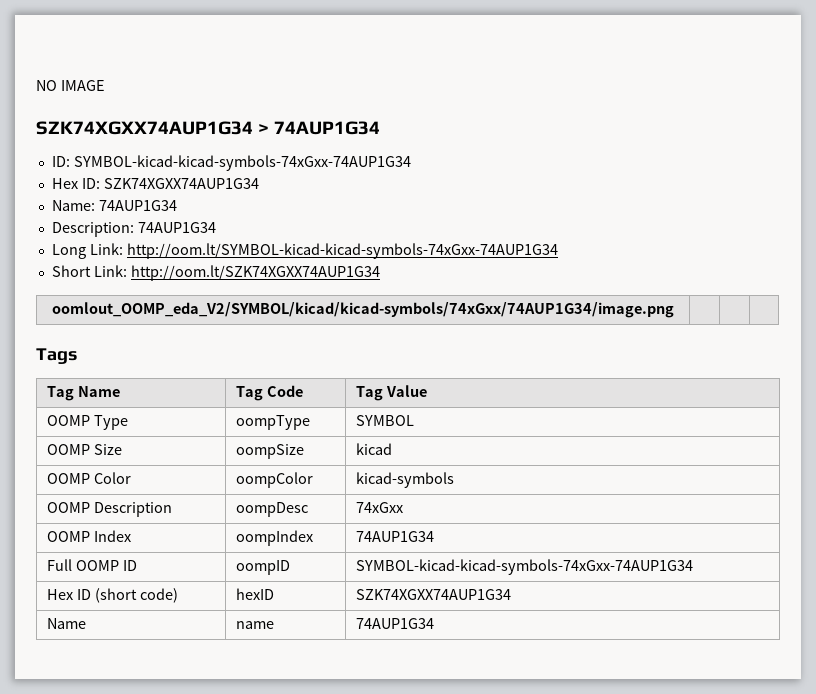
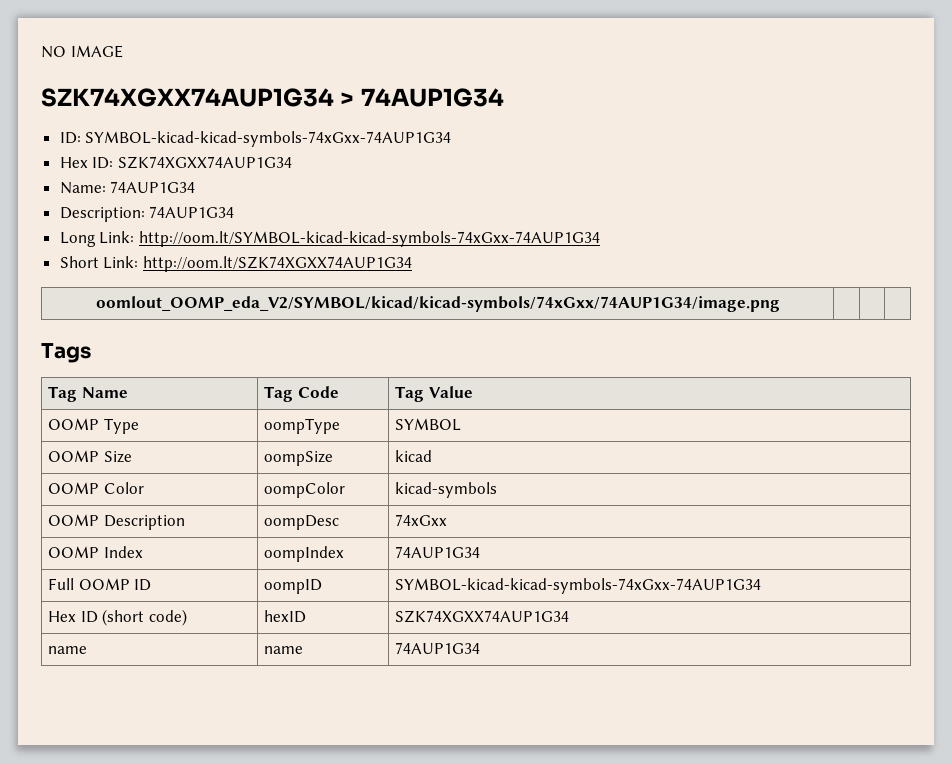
[47,618,87,629] Name -> [47,646,87,654] name

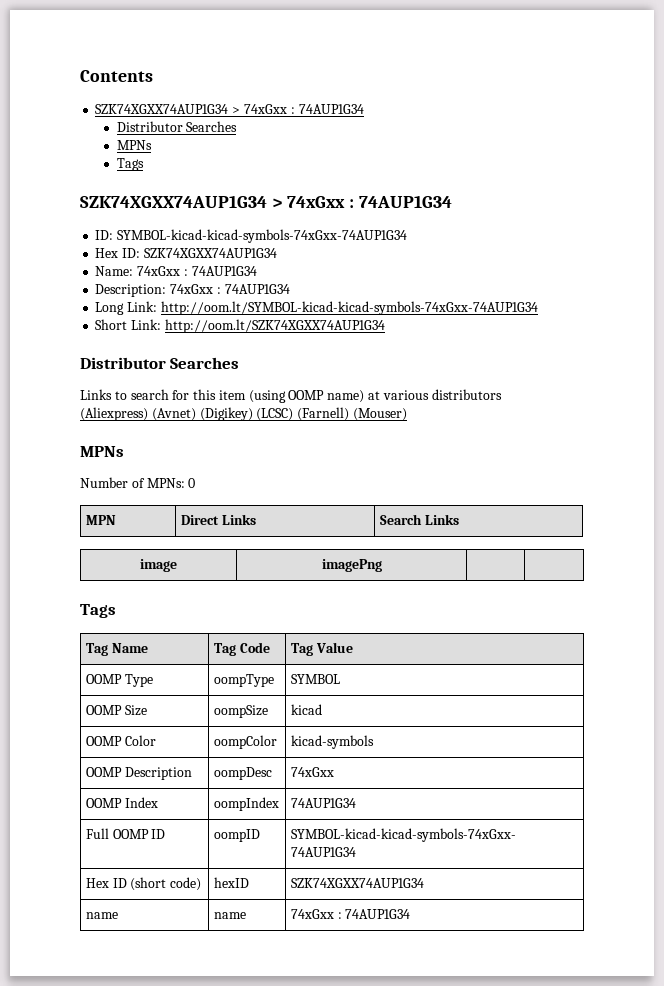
[41,45,123,58] [41,88,355,107] NO IMAGE // SZK74XGXX74AUP1G34 > -> [80,70,153,82] [95,104,364,114] [116,121,238,132] [116,140,152,150] [116,158,144,171] [80,195,355,208] Contents // SZK74XGXX74AUP1G34 > 74xGxx : 74AUP1G34 // Distributor Searches // MPNs // Tags // SZK74XGXX74AUP1G34 > 74xGxx :
(106, 188) none -> [137,266,188,276] 74xGxx :
(145, 214) none -> [170,284,221,294] 74xGxx :
[95,296,780,312] // oomlout_OOMP_eda_V2/SYMBOL/kicad/kicad-symbols/74xGxx/74AUP1G34/image.png | -> [80,357,240,369] [80,389,502,403] [80,407,407,421] [80,446,124,457] [80,477,196,488] [85,515,116,525] [180,514,256,525] [379,514,459,525] [140,559,177,572] [321,559,382,572] // Distributor Searches // Links to search for this item (using OOMP name) at various distributors // (Aliexpress) (Avnet) (Digikey) (LCSC) (Farnell) (Mouser) // MPNs // Number of MPNs: 0 // MPN | Direct Links | Search Links // image | imagePng
(303, 650) none -> [290,909,342,919] 74xGxx :

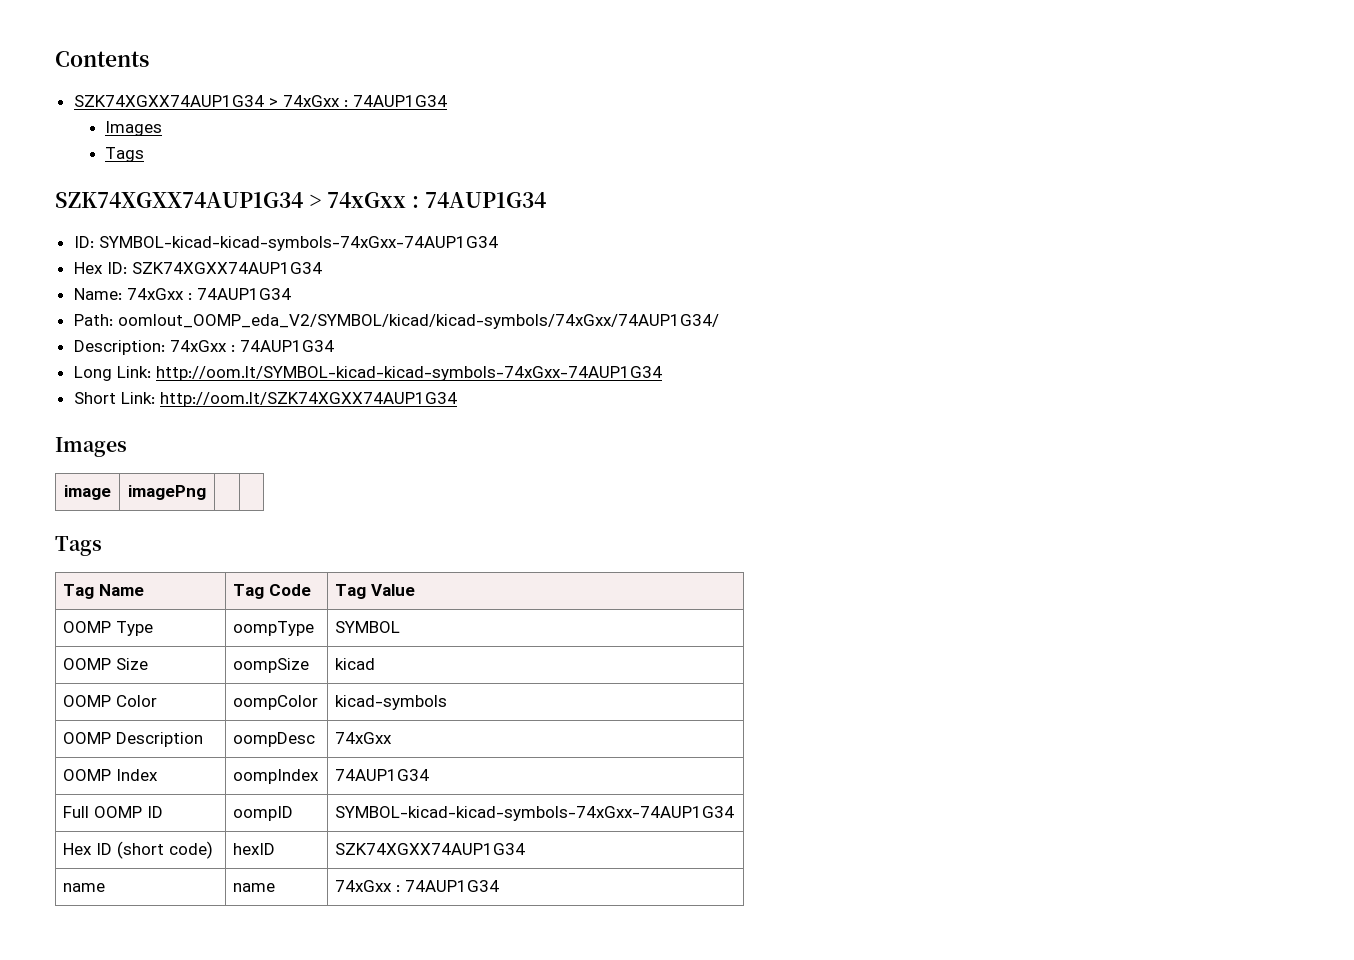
[116,121,238,132] [116,140,152,150] Distributor Searches // MPNs -> [104,121,162,136] Images
(257, 271) none -> [73,314,719,329] // Path: oomlout_OOMP_eda_V2/SYMBOL/kicad/kicad-symbols/74xGxx/74AUP1G34/
[80,357,240,369] [80,389,502,403] [80,407,407,421] [80,446,124,457] [80,477,196,488] [85,515,116,525] [180,514,256,525] [379,514,459,525] Distributor Searches // Links to search for this item (using OOMP name) at various distributors // (Aliexpress) (Avnet) (Digikey) (LCSC) (Farnell) (Mouser) // MPNs // Number of MPNs: 0 // MPN | Direct Links | Search Links -> [55,437,127,457] Images

